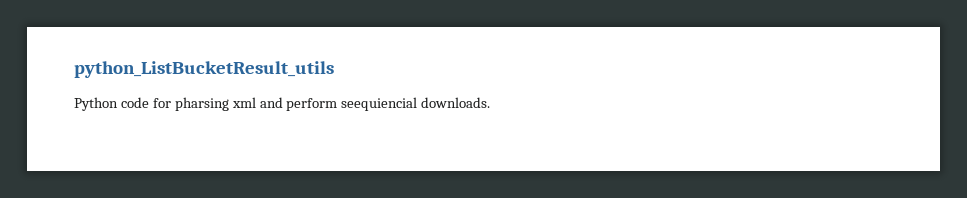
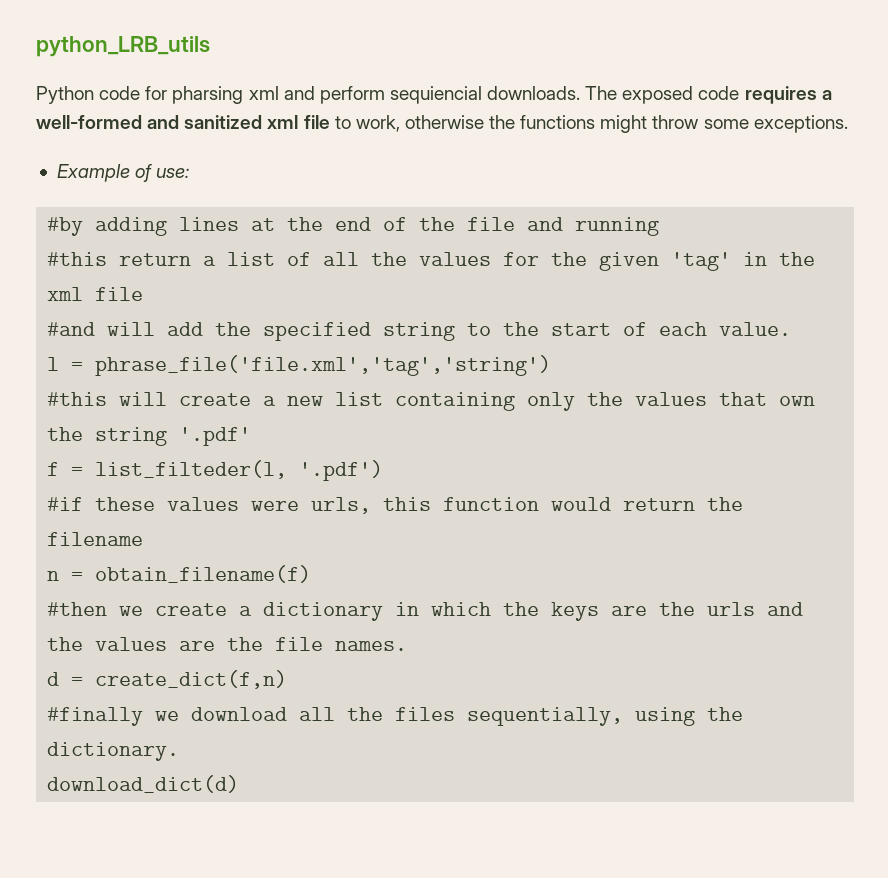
[74,61,334,78] python_ListBucketResult_utils -> [36,36,210,57] python_LRB_utils
[341,97,491,111] seequiencial downloads. -> [389,86,832,104] [36,115,848,133] [56,164,190,182] [47,217,660,236] [47,252,816,271] [47,287,144,301] [47,322,792,341] [47,355,552,376] [47,392,816,411] [47,427,252,446] [47,460,384,481] [47,497,744,514] [47,532,144,546] [47,565,312,583] [47,602,804,621] [47,637,408,651] [47,670,288,689] [47,707,744,726] [47,742,180,761] [47,775,240,793] sequiencial downloads. The exposed code requires a well-formed and sanitized xml file to work, otherwise the functions might throw some exceptions. // Example of use: // #by adding lines at the end of the file and running // #this return a list of all the values for the given 'tag' in the xml file // #and will add the specified string to the start of each value. // l = phrase_file('file.xml','tag','string') // #this will create a new list containing only the values that own the string '.pdf' // f = list_filteder(l, '.pdf') // #if these values were urls, this function would return the filename // n = obtain_filename(f) // #then we create a dictionary in which the keys are the urls and the values are the file names. // d = create_dict(f,n) // #finally we download all the files sequentially, using the dictionary. // download_dict(d)

